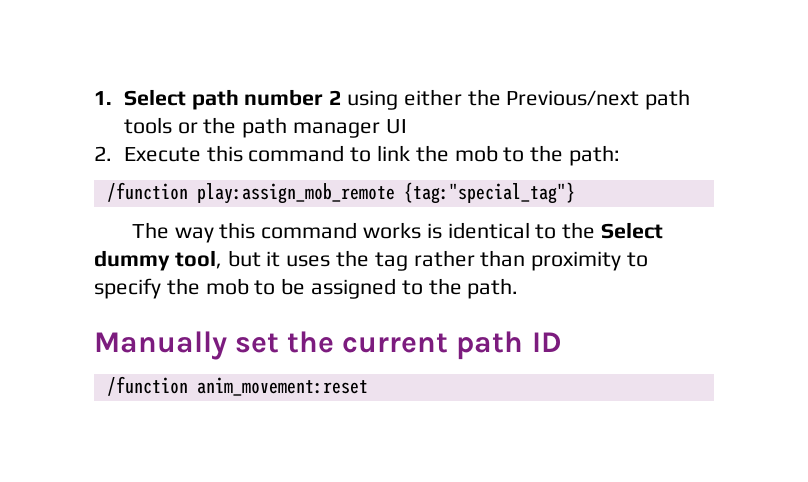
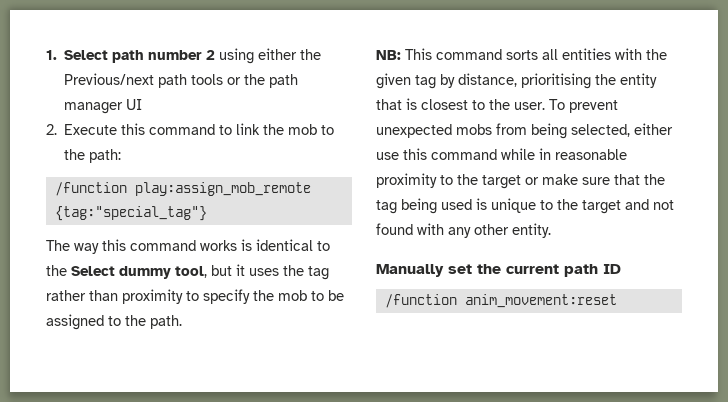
(519, 288) none -> [376,48,667,60] [376,73,657,89] [376,98,618,113] [376,123,673,139] [376,148,627,160] [376,173,665,189] [376,198,674,214] [376,223,551,238] // NB: This command sorts all entities with the given tag by distance, prioritising the entity that is closest to the user. To prevent unexpected mobs from being selected, either use this command while in reasonable proximity to the target or make sure that the tag being used is unique to the target and not found with any other entity.

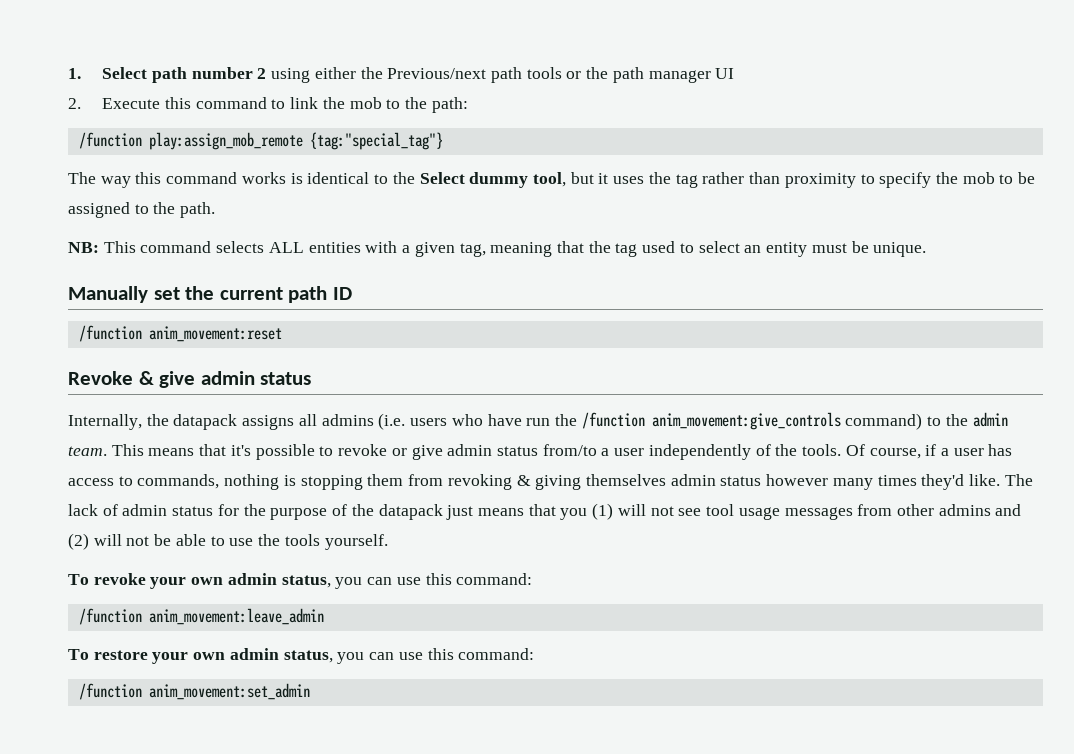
[506,48,667,60] [376,73,657,89] [376,98,618,113] [376,123,673,139] [376,148,627,160] [376,173,665,189] [376,198,674,214] [376,223,551,238] sorts all entities with the given tag by distance, prioritising the entity that is closest to the user. To prevent unexpected mobs from being selected, either use this command while in reasonable proximity to the target or make sure that the tag being used is unique to the target and not found with any other entity. -> [216,241,927,257] selects ALL entities with a given tag, meaning that the tag used to select an entity must be unique.
(617, 301) none -> [68,371,312,388] [68,412,1008,430] [68,444,1013,460] [68,474,1033,490] [68,503,1022,520] [68,533,388,550] [68,573,533,589] [78,608,324,625] [68,648,535,664] [78,683,310,700] // Revoke & give admin status // Internally, the datapack assigns all admins (i.e. users who have run the /function anim_movement:give_controls command) to the admin team. This means that it's possible to revoke or give admin status from/to a user independently of the tools. Of course, if a user has access to commands, nothing is stopping them from revoking & giving themselves admin status however many times they'd like. The lack of admin status for the purpose of the datapack just means that you (1) will not see tool usage messages from other admins and (2) will not be able to use the tools yourself. // To revoke your own admin status, you can use this command: // /function anim_movement:leave_admin // To restore your own admin status, you can use this command: // /function anim_movement:set_admin

